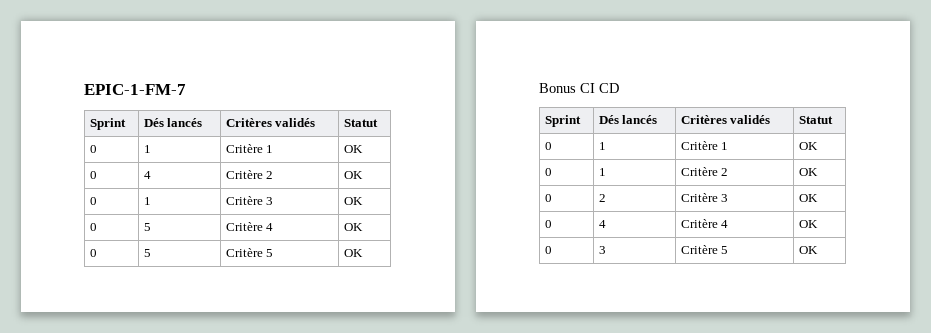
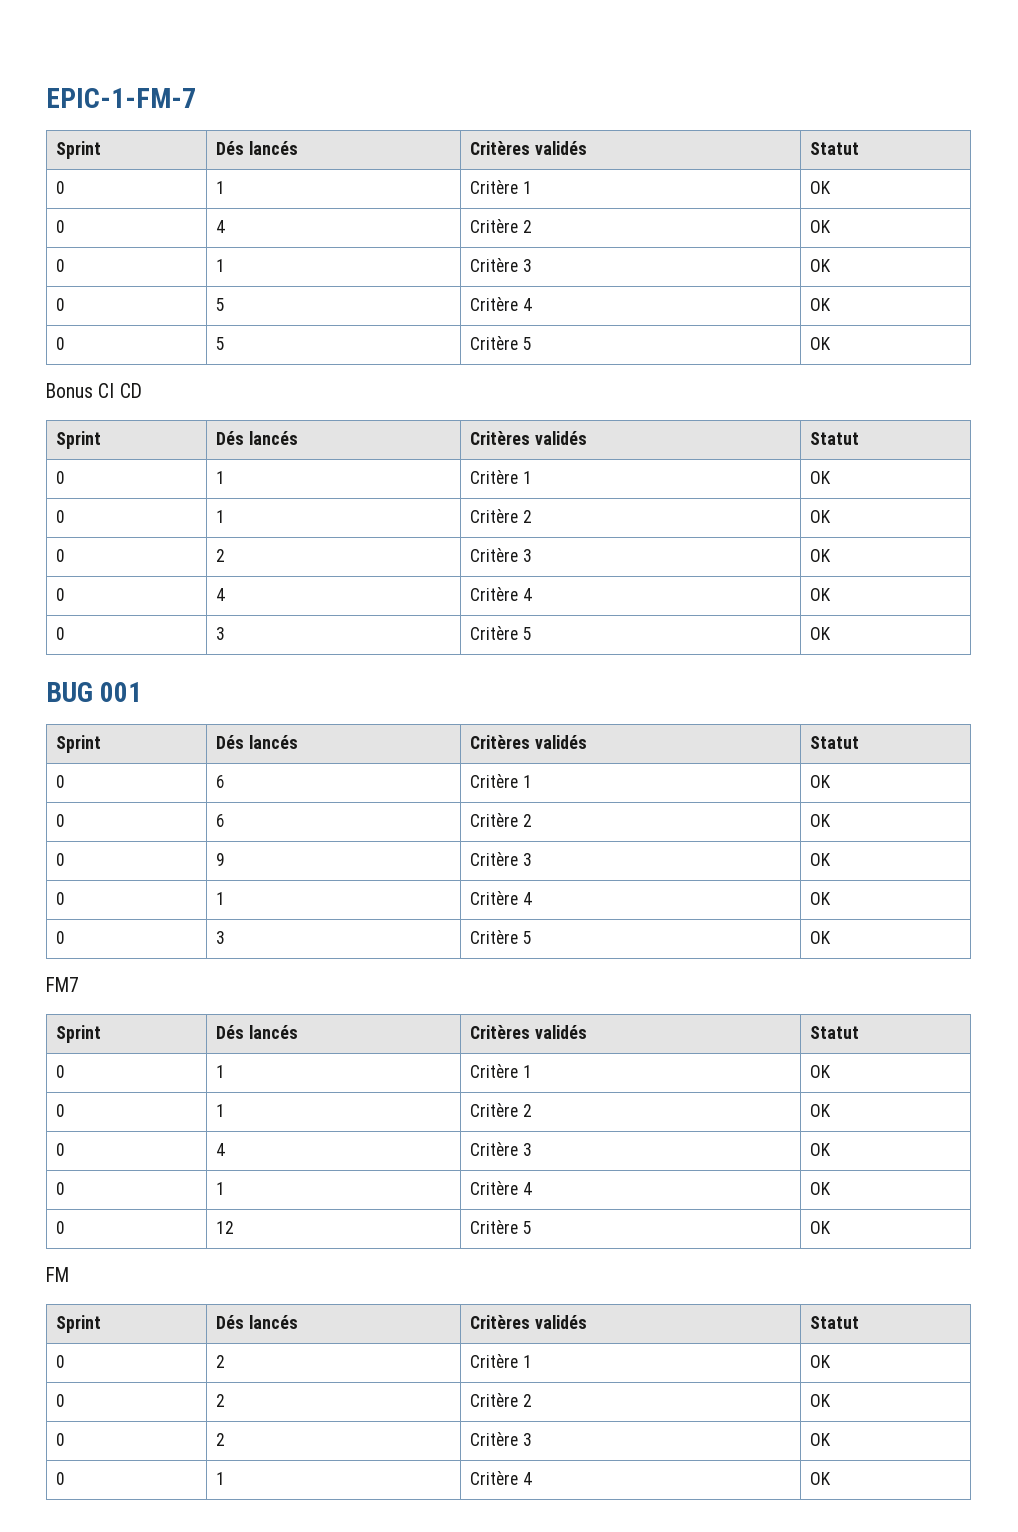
(818, 250) none -> [46,682,143,702] [55,735,101,753] [215,735,298,749] [469,735,587,749] [809,736,859,749] [55,775,65,788] [215,775,225,788] [469,774,532,788] [809,775,831,788] [55,814,65,827] [215,814,225,827] [469,813,532,827] [809,814,831,827] [55,853,65,866] [215,853,225,866] [469,852,532,866] [809,853,831,866] [55,892,65,905] [215,892,225,905] [469,891,532,905] [809,892,831,905] [55,931,65,944] [215,931,225,944] [469,930,532,944] [809,931,831,944] [46,977,79,992] [55,1025,101,1043] [215,1025,298,1039] [469,1025,587,1039] [809,1026,859,1039] [55,1065,65,1078] [215,1065,225,1078] [469,1064,532,1078] [809,1065,831,1078] [55,1104,65,1117] [215,1104,225,1117] [469,1103,532,1117] [809,1104,831,1117] [55,1143,65,1156] [215,1143,225,1156] [469,1142,532,1156] [809,1143,831,1156] [55,1182,65,1195] [215,1182,225,1195] [469,1181,532,1195] [809,1182,831,1195] [55,1221,65,1234] [215,1221,234,1234] [469,1220,532,1234] [809,1221,831,1234] [46,1267,69,1282] [55,1315,101,1333] [215,1315,298,1329] [469,1315,587,1329] [809,1316,859,1329] [55,1355,65,1368] [215,1355,225,1368] [469,1354,532,1368] [809,1355,831,1368] [55,1394,65,1407] [215,1394,225,1407] [469,1393,532,1407] [809,1394,831,1407] [55,1433,65,1446] [215,1433,225,1446] [469,1432,532,1446] [809,1433,831,1446] [55,1472,65,1485] [215,1472,225,1485] [469,1471,532,1485] [809,1472,831,1485] // BUG 001 // Sprint | Dés lancés | Critères validés | Statut // 0 | 6 | Critère 1 | OK // 0 | 6 | Critère 2 | OK // 0 | 9 | Critère 3 | OK // 0 | 1 | Critère 4 | OK // 0 | 3 | Critère 5 | OK // FM7 // Sprint | Dés lancés | Critères validés | Statut // 0 | 1 | Critère 1 | OK // 0 | 1 | Critère 2 | OK // 0 | 4 | Critère 3 | OK // 0 | 1 | Critère 4 | OK // 0 | 12 | Critère 5 | OK // FM // Sprint | Dés lancés | Critères validés | Statut // 0 | 2 | Critère 1 | OK // 0 | 2 | Critère 2 | OK // 0 | 2 | Critère 3 | OK // 0 | 1 | Critère 4 | OK

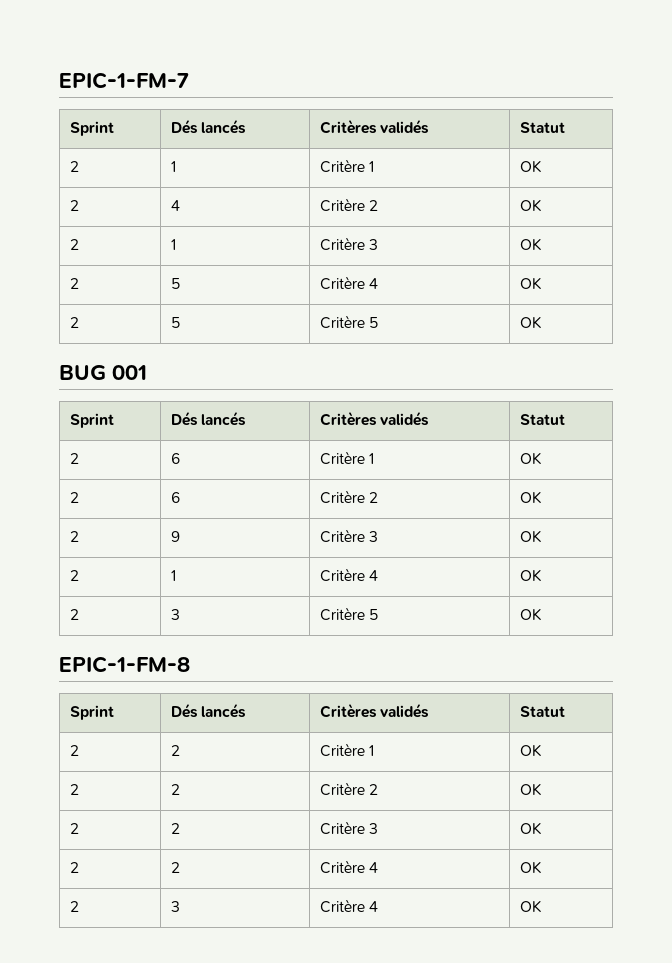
[55,181,65,194] [215,181,225,194] [469,180,532,194] [809,181,831,194] [55,220,65,233] 0 | 1 | Critère 1 | OK // 0 -> [70,161,80,172] [171,161,177,172] [320,159,375,173] [520,160,543,173] [70,200,80,211] 2 | 1 | Critère 1 | OK // 2
[55,259,65,272] 0 -> [70,239,80,250] 2
[55,298,65,311] 0 -> [70,278,80,289] 2
[55,337,65,350] 0 -> [70,317,80,328] 2
[46,383,142,398] [55,431,101,449] [215,431,298,445] [469,431,587,445] [809,432,859,445] [55,471,65,484] [215,471,225,484] [469,470,532,484] [809,471,831,484] [55,510,65,523] [215,510,225,523] [469,509,532,523] [809,510,831,523] [55,549,65,562] [215,549,225,562] [469,548,532,562] [809,549,831,562] [55,588,65,601] [215,588,225,601] [469,587,532,601] [809,588,831,601] [55,627,65,640] [215,627,225,640] [469,626,532,640] [809,627,831,640] // Bonus CI CD // Sprint | Dés lancés | Critères validés | Statut // 0 | 1 | Critère 1 | OK // 0 | 1 | Critère 2 | OK // 0 | 2 | Critère 3 | OK // 0 | 4 | Critère 4 | OK // 0 | 3 | Critère 5 | OK -> (543, 322) none
[55,775,65,788] 0 -> [70,453,80,464] 2
[55,814,65,827] 0 -> [70,492,80,503] 2
[55,853,65,866] 0 -> [70,531,80,542] 2
[55,892,65,905] [215,892,225,905] [469,891,532,905] [809,892,831,905] [55,931,65,944] [215,931,225,944] [469,930,532,944] [809,931,831,944] [46,977,79,992] [55,1025,101,1043] [215,1025,298,1039] [469,1025,587,1039] [809,1026,859,1039] [55,1065,65,1078] [215,1065,225,1078] [469,1064,532,1078] [809,1065,831,1078] [55,1104,65,1117] [215,1104,225,1117] [469,1103,532,1117] [809,1104,831,1117] [55,1143,65,1156] [215,1143,225,1156] [469,1142,532,1156] [809,1143,831,1156] [55,1182,65,1195] [215,1182,225,1195] [469,1181,532,1195] [809,1182,831,1195] [55,1221,65,1234] [215,1221,234,1234] [469,1220,532,1234] [809,1221,831,1234] [46,1267,69,1282] [55,1315,101,1333] [215,1315,298,1329] [469,1315,587,1329] [809,1316,859,1329] [55,1355,65,1368] 0 | 1 | Critère 4 | OK // 0 | 3 | Critère 5 | OK // FM7 // Sprint | Dés lancés | Critères validés | Statut // 0 | 1 | Critère 1 | OK // 0 | 1 | Critère 2 | OK // 0 | 4 | Critère 3 | OK // 0 | 1 | Critère 4 | OK // 0 | 12 | Critère 5 | OK // FM // Sprint | Dés lancés | Critères validés | Statut // 0 -> [70,570,80,581] [171,570,177,581] [320,568,379,582] [520,569,543,582] [70,609,80,620] [171,609,181,620] [320,607,379,621] [520,608,543,621] [59,656,190,673] [70,705,115,720] [171,703,247,718] [320,703,430,718] [520,706,566,717] [70,745,80,756] 2 | 1 | Critère 4 | OK // 2 | 3 | Critère 5 | OK // EPIC-1-FM-8 // Sprint | Dés lancés | Critères validés | Statut // 2
[55,1394,65,1407] 0 -> [70,784,80,795] 2
[55,1433,65,1446] [215,1433,225,1446] [469,1432,532,1446] [809,1433,831,1446] [55,1472,65,1485] [215,1472,225,1485] [469,1471,532,1485] [809,1472,831,1485] 0 | 2 | Critère 3 | OK // 0 | 1 | Critère 4 | OK -> [70,823,80,834] [171,823,181,834] [320,821,379,835] [520,822,543,835] [70,862,80,873] [171,862,181,873] [320,860,379,874] [520,861,543,874] [70,901,80,912] [171,901,181,912] [320,899,379,913] [520,900,543,913] 2 | 2 | Critère 3 | OK // 2 | 2 | Critère 4 | OK // 2 | 3 | Critère 4 | OK

